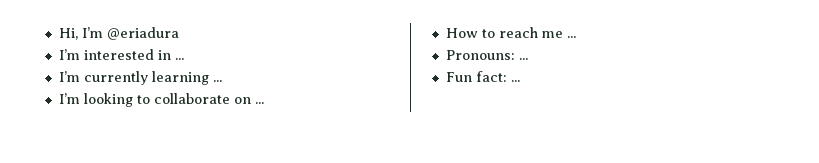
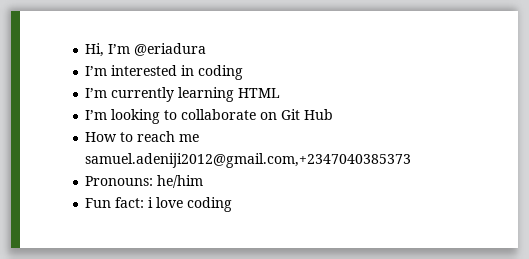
[174,58,184,60] ... -> [198,65,244,80] coding
[212,80,222,82] ... -> [238,88,281,98] HTML
[254,102,264,104] ... -> [281,109,334,120] Git Hub
[566,36,576,38] ... -> [85,153,412,168] samuel.adeniji2012@gmail.com,+2347040385373
[518,58,528,60] ... -> [157,175,204,188] he/him
[510,80,520,82] ... -> [148,197,233,212] i love coding

